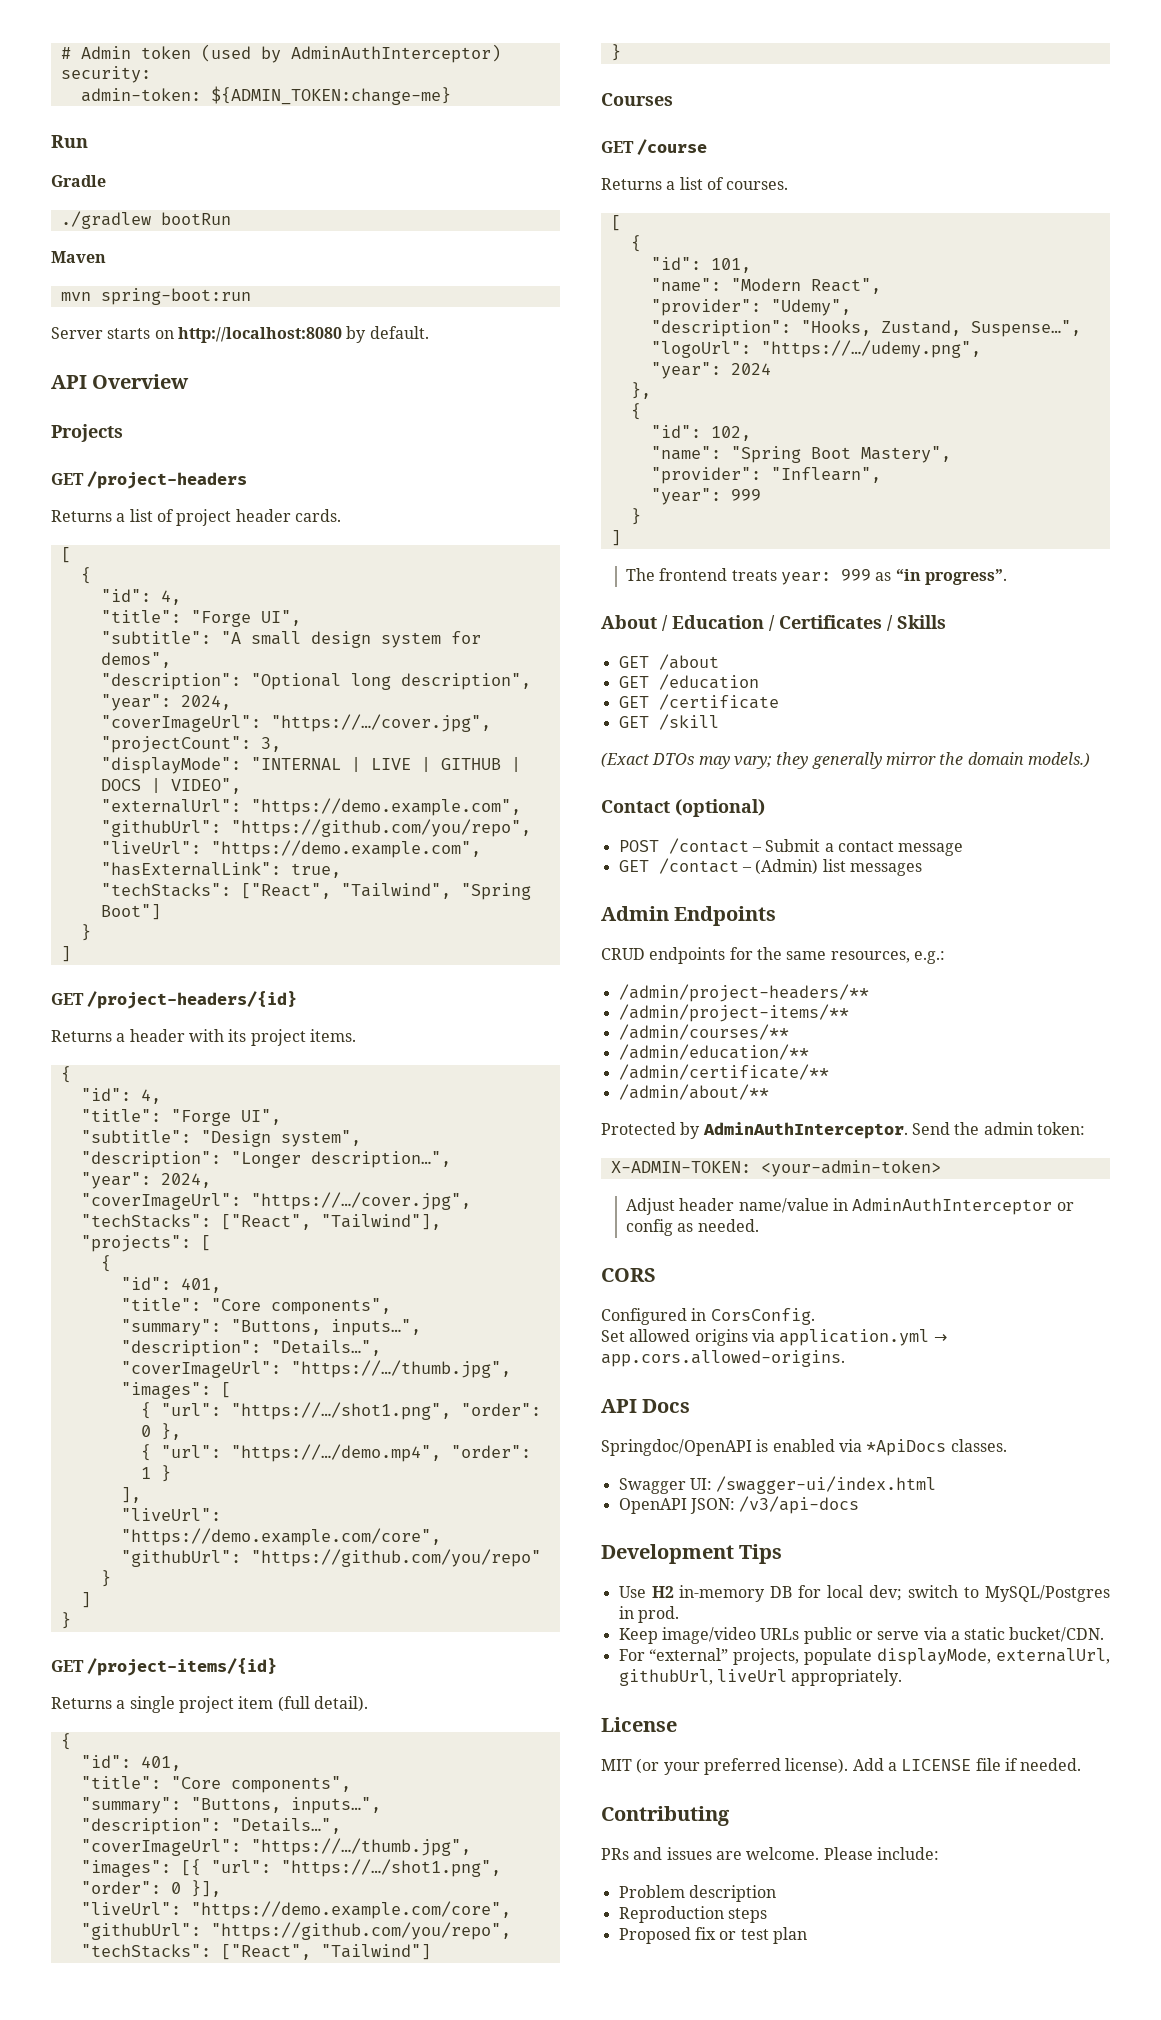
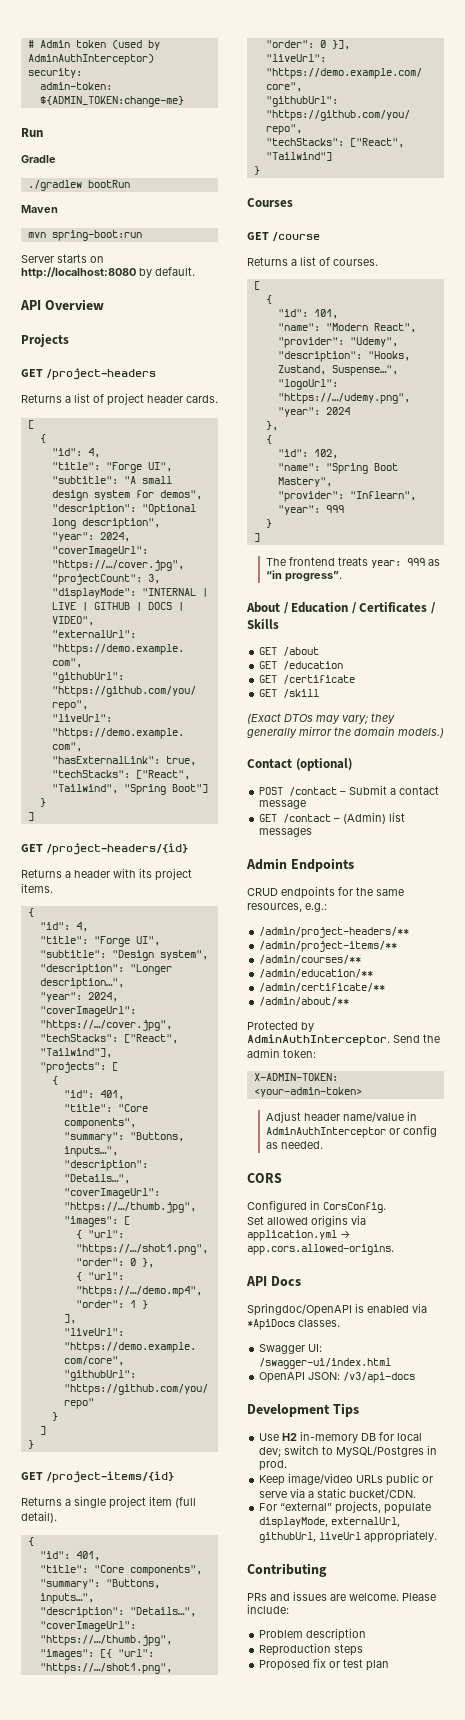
[601,1717,677,1732] [601,1758,1082,1775] // License // MIT (or your preferred license). Add a LICENSE file if needed. -> (438, 1536) none

